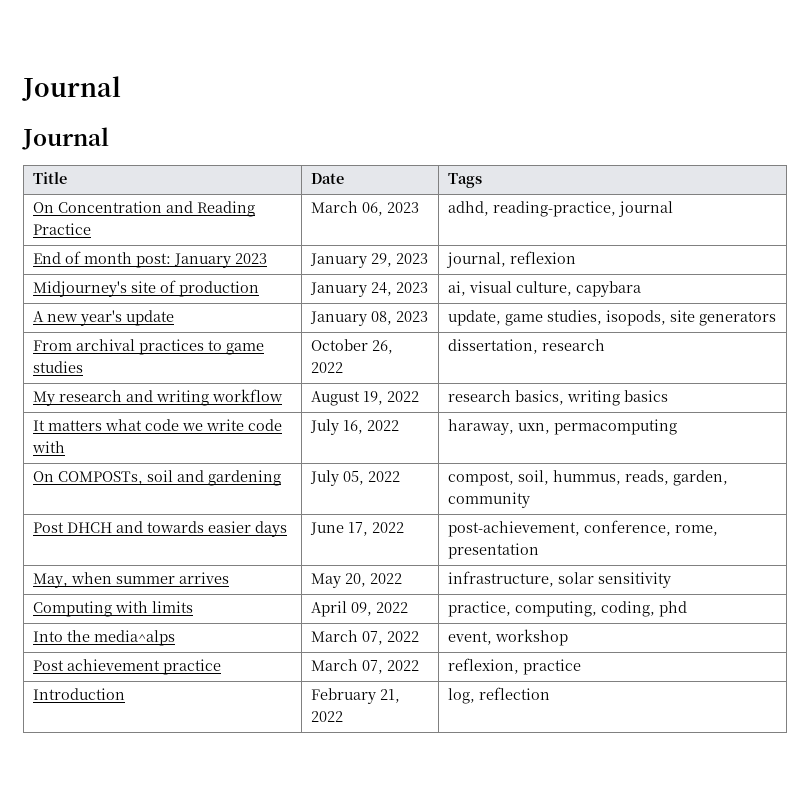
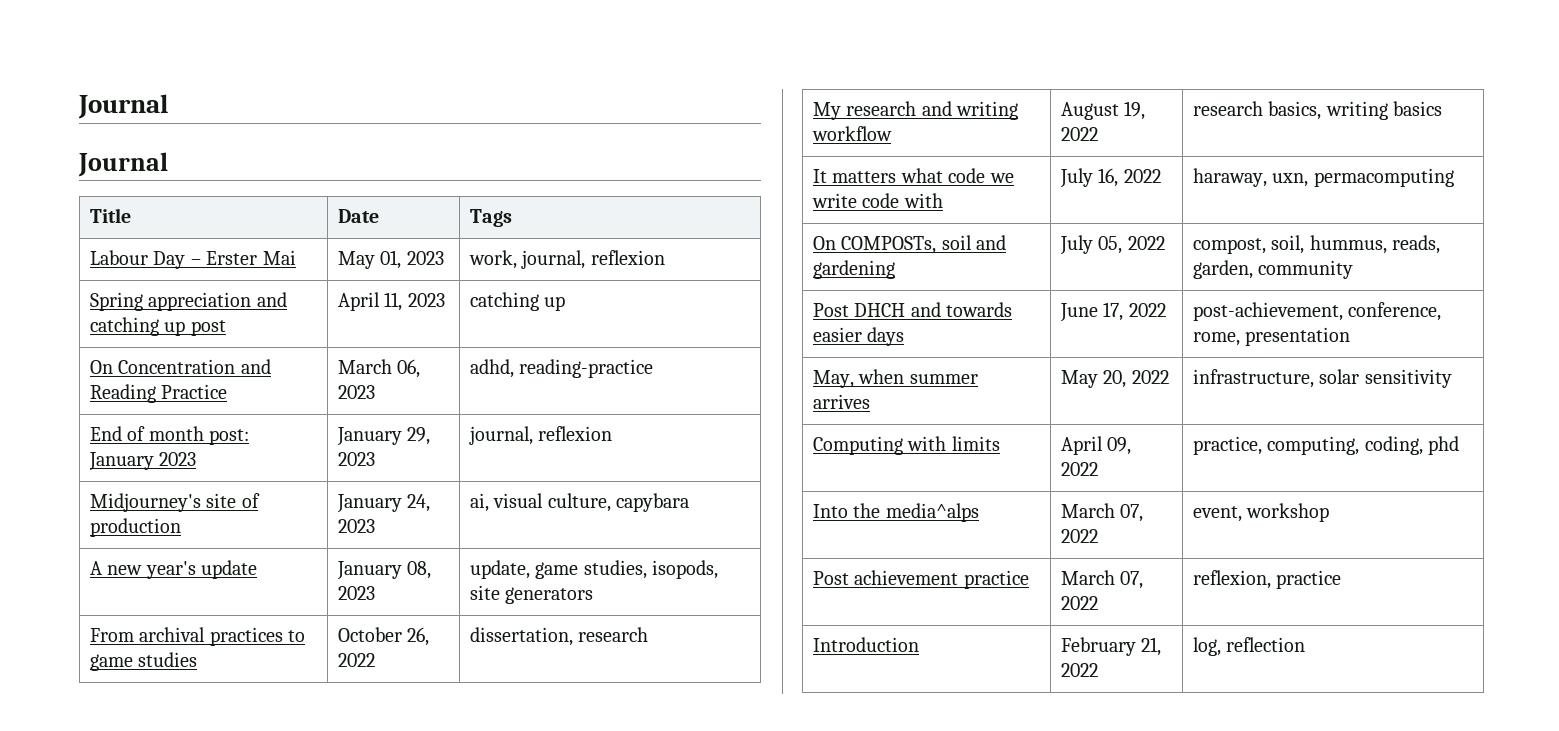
(483, 180) none -> [90,250,296,269] [338,250,444,269] [469,250,665,269] [90,292,287,311] [90,317,226,336] [338,292,445,311] [470,292,566,311] // Labour Day – Erster Mai | May 01, 2023 | work, journal, reflexion // Spring appreciation and catching up post | April 11, 2023 | catching up
[493,201,674,217] reading-practice, journal -> [519,359,654,378] reading-practice

